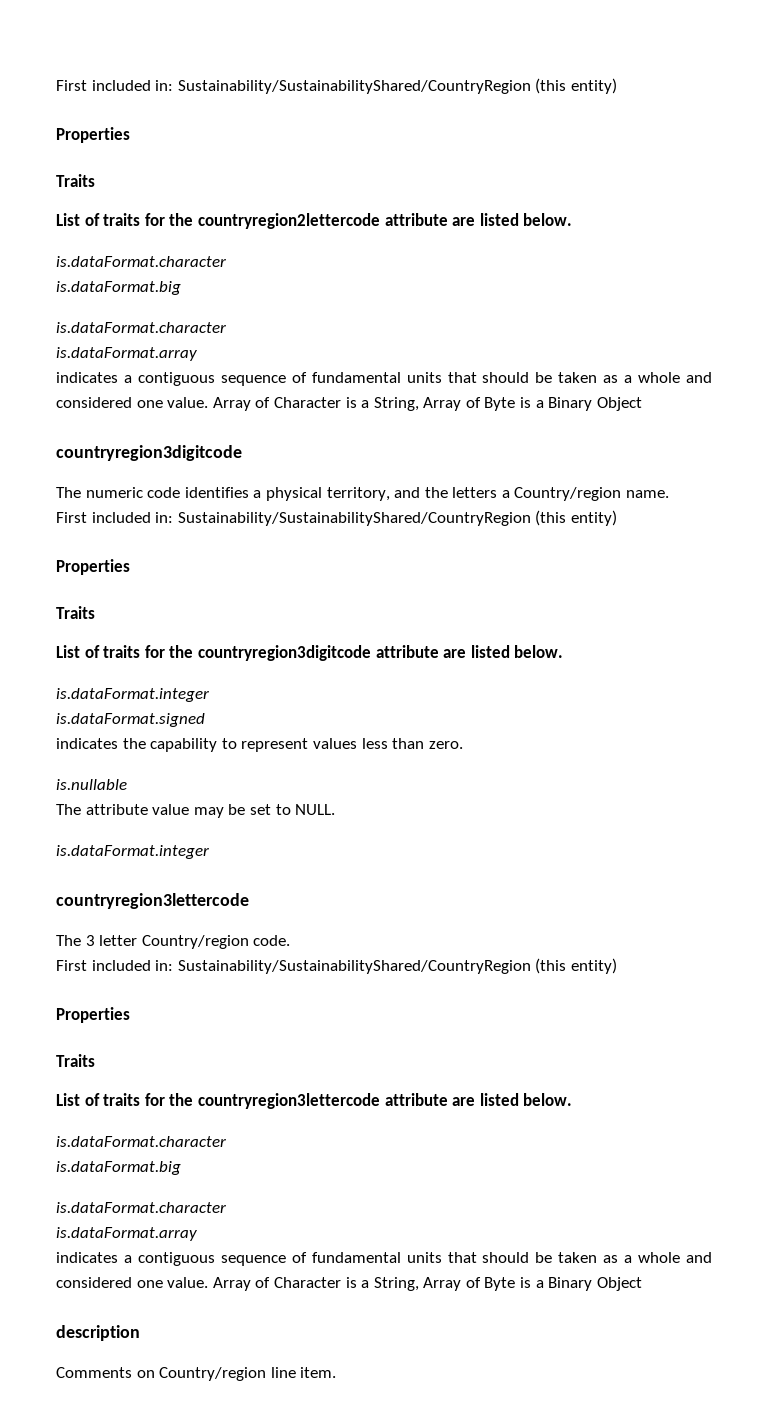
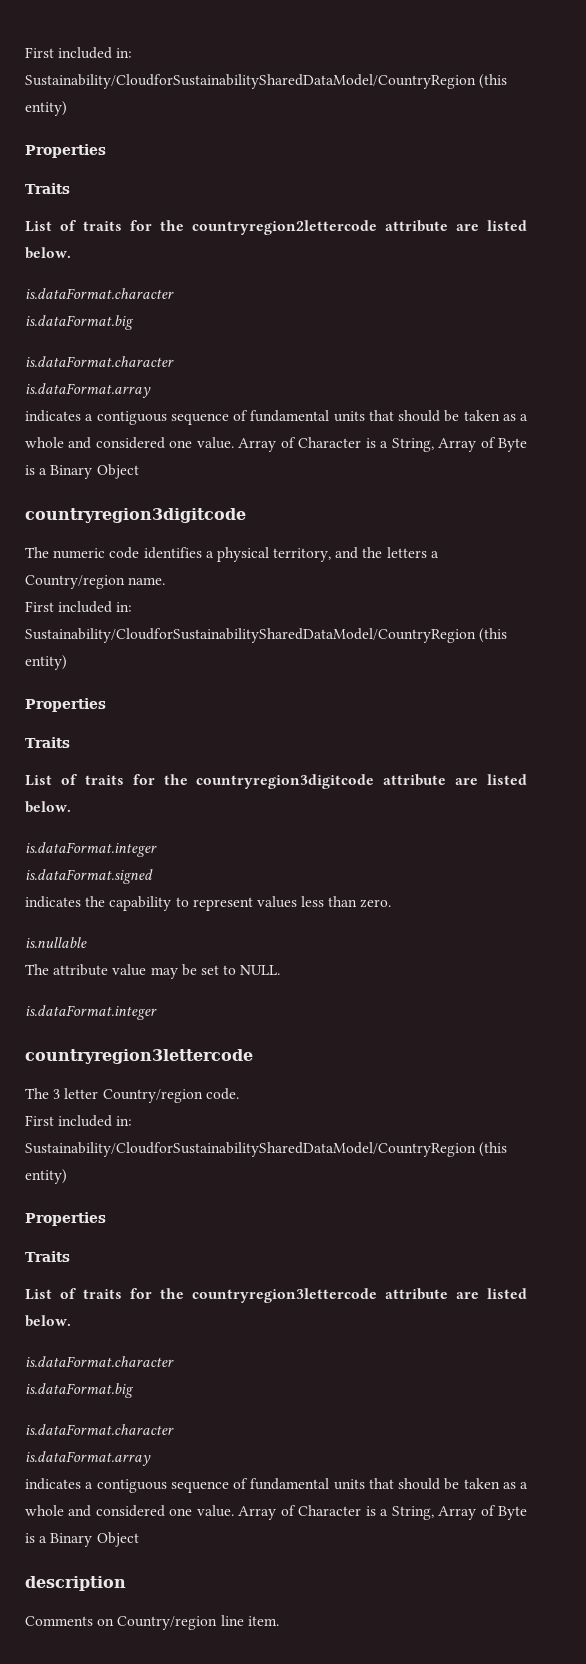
[56,80,531,94] First included in: Sustainability/SustainabilityShared/CountryRegion -> [25,47,133,59] [25,74,476,89] First included in: Sustainability/CloudforSustainabilitySharedDataModel/CountryRegion
[177,512,531,526] Sustainability/SustainabilityShared/CountryRegion -> [25,628,476,643] Sustainability/CloudforSustainabilitySharedDataModel/CountryRegion
[177,960,531,974] Sustainability/SustainabilityShared/CountryRegion -> [25,1142,476,1157] Sustainability/CloudforSustainabilitySharedDataModel/CountryRegion

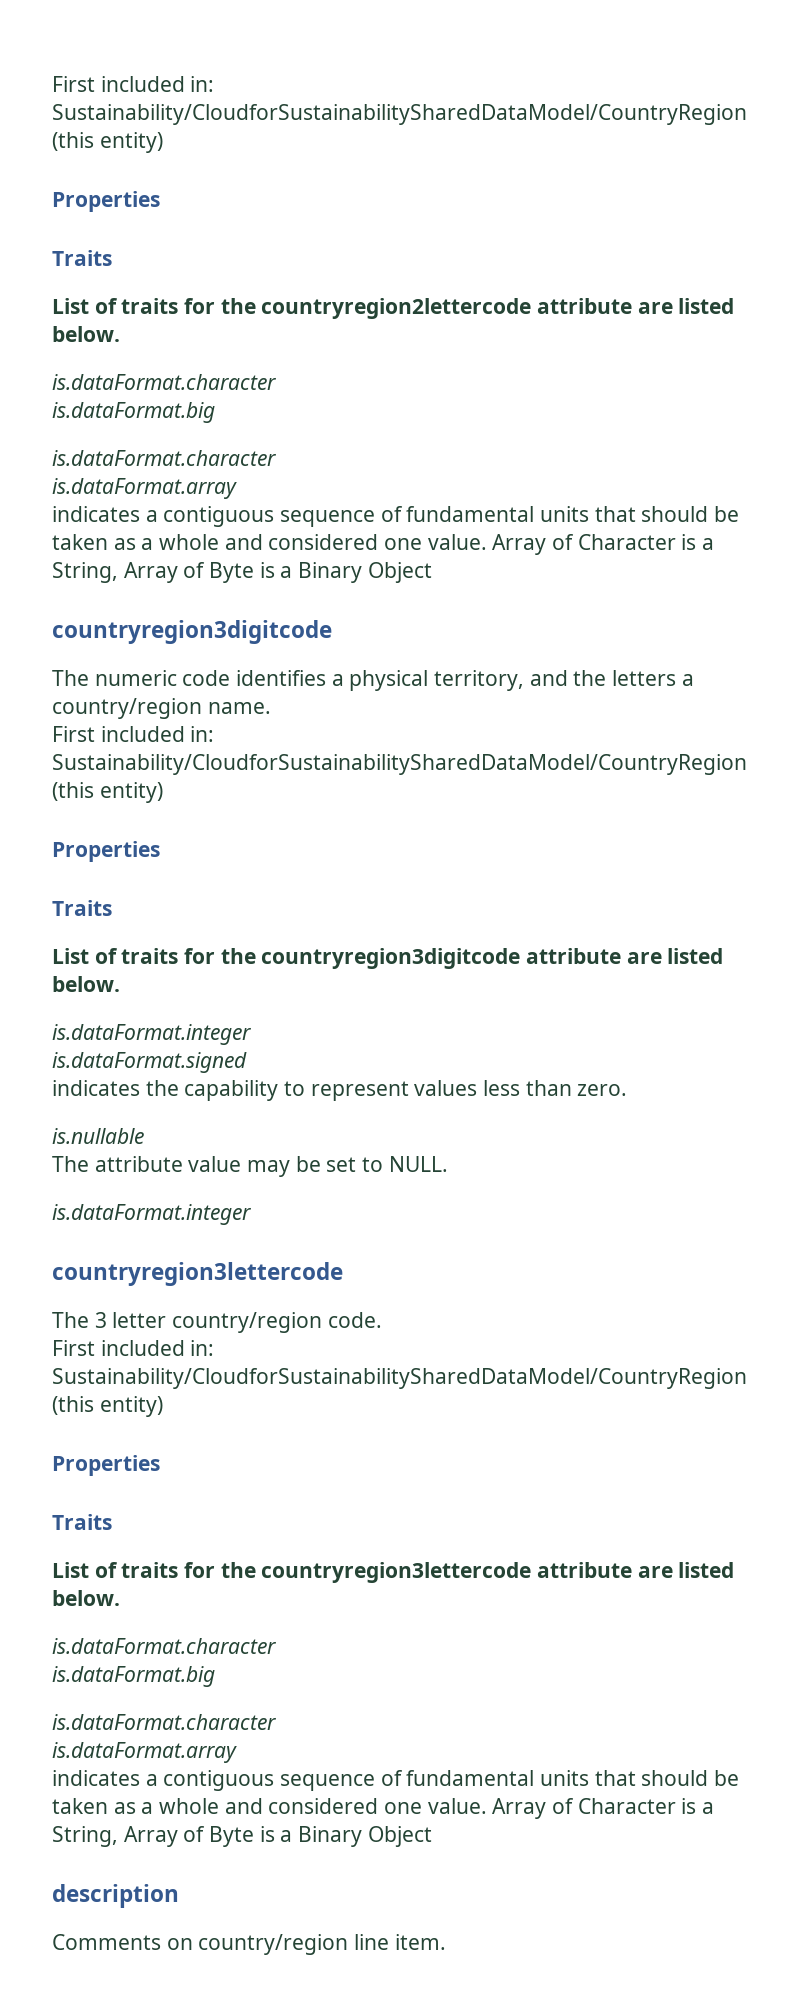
[25,575,125,589] Country/region -> [52,698,202,719] country/region
[102,1089,203,1103] Country/region -> [172,1312,323,1333] country/region
[117,1616,218,1630] Country/region -> [198,1934,349,1955] country/region

